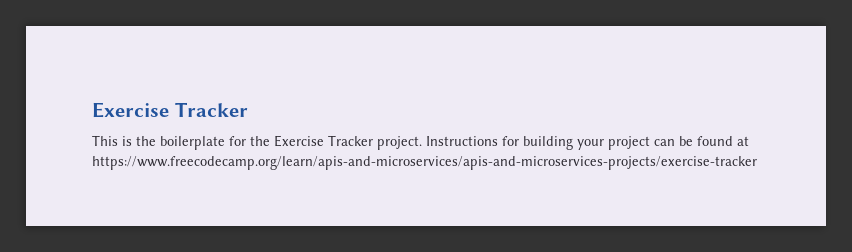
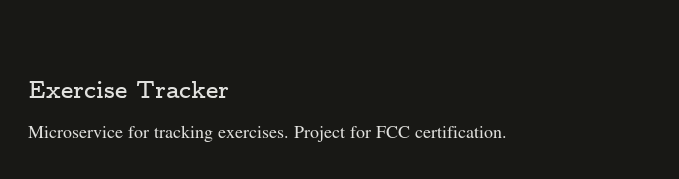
[92,135,749,150] [92,156,757,170] This is the boilerplate for the Exercise Tracker project. Instructions for building your project can be found at https://www.freecodecamp.org/learn/apis-and-microservices/apis-and-microservices-projects/exercise-tracker -> [28,125,507,142] Microservice for tracking exercises. Project for FCC certification.

